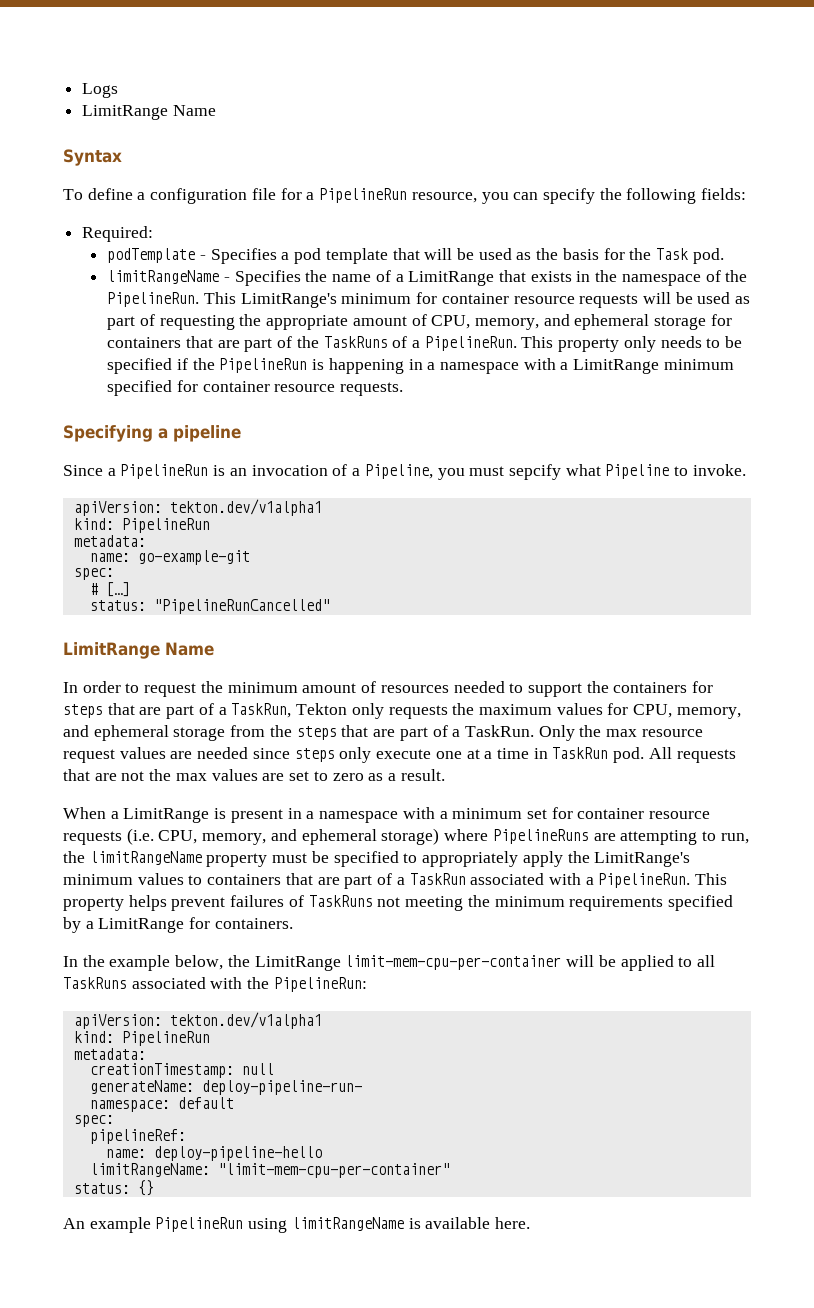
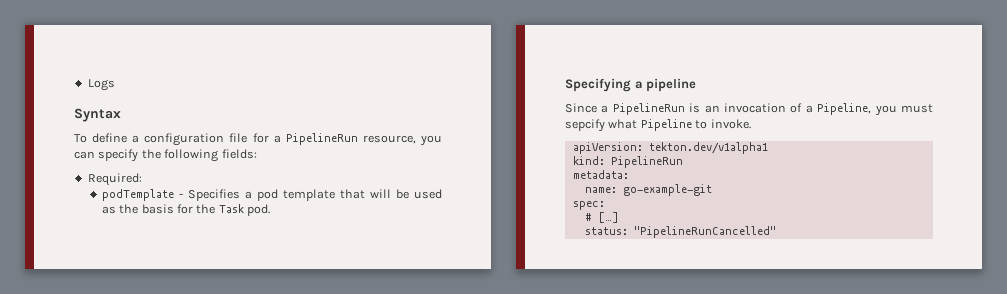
[82,105,216,120] // LimitRange Name -> (115, 85) none
[107,270,748,286] [107,292,751,308] [107,314,732,330] [107,336,743,352] [107,358,734,374] [107,380,404,396] // limitRangeName - Specifies the name of a LimitRange that exists in the namespace of the PipelineRun. This LimitRange's minimum for container resource requests will be used as part of requesting the appropriate amount of CPU, memory, and ephemeral storage for containers that are part of the TaskRuns of a PipelineRun. This property only needs to be specified if the PipelineRun is happening in a namespace with a LimitRange minimum specified for container resource requests. -> (271, 210) none
[63,642,214,659] [63,681,714,697] [63,703,741,719] [63,725,703,741] [63,747,736,763] [63,769,445,781] [63,807,711,823] [63,828,749,845] [63,851,691,867] [63,873,728,889] [63,895,733,911] [63,917,293,933] [63,955,715,971] [63,977,367,992] [73,1012,322,1029] [73,1031,210,1046] [73,1048,146,1060] [89,1063,274,1078] [89,1080,362,1095] [89,1097,234,1112] [73,1115,114,1127] [89,1129,186,1144] [105,1146,322,1161] [89,1163,450,1178] [73,1180,154,1196] [63,1217,531,1233] // LimitRange Name // In order to request the minimum amount of resources needed to support the containers for steps that are part of a TaskRun, Tekton only requests the maximum values for CPU, memory, and ephemeral storage from the steps that are part of a TaskRun. Only the max resource request values are needed since steps only execute one at a time in TaskRun pod. All requests that are not the max values are set to zero as a result. // When a LimitRange is present in a namespace with a minimum set for container resource requests (i.e. CPU, memory, and ephemeral storage) where PipelineRuns are attempting to run, the limitRangeName property must be specified to appropriately apply the LimitRange's minimum values to containers that are part of a TaskRun associated with a PipelineRun. This property helps prevent failures of TaskRuns not meeting the minimum requirements specified by a LimitRange for containers. // In the example below, the LimitRange limit-mem-cpu-per-container will be applied to all TaskRuns associated with the PipelineRun: // apiVersion: tekton.dev/v1alpha1 // kind: PipelineRun // metadata: // creationTimestamp: null // generateName: deploy-pipeline-run- // namespace: default // spec: // pipelineRef: // name: deploy-pipeline-hello // limitRangeName: "limit-mem-cpu-per-container" // status: {} // An example PipelineRun using limitRangeName is available here. -> (776, 232) none

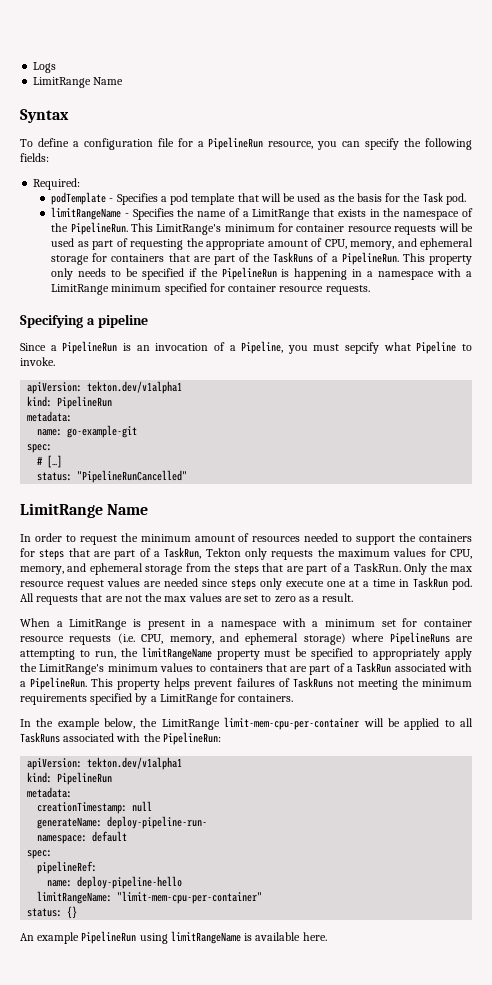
(115, 85) none -> [33,77,124,88] // LimitRange Name
(271, 210) none -> [51,207,473,220] [51,222,474,235] [51,238,473,250] [51,252,473,265] [51,267,473,280] [51,283,370,295] // limitRangeName - Specifies the name of a LimitRange that exists in the namespace of the PipelineRun. This LimitRange's minimum for container resource requests will be used as part of requesting the appropriate amount of CPU, memory, and ephemeral storage for containers that are part of the TaskRuns of a PipelineRun. This property only needs to be specified if the PipelineRun is happening in a namespace with a LimitRange minimum specified for container resource requests.
(776, 232) none -> [20,503,149,518] [20,533,472,545] [20,547,472,560] [20,563,472,575] [20,577,472,590] [20,593,354,605] [20,618,472,630] [20,632,473,645] [20,647,473,660] [20,662,473,675] [20,677,472,690] [20,693,294,705] [20,717,474,730] [20,732,221,745] [27,757,183,770] [27,772,113,785] [27,787,73,798] [37,801,153,814] [37,816,208,829] [37,831,128,844] [27,850,53,859] [37,861,98,874] [47,876,183,889] [37,891,263,904] [27,906,78,919] [20,931,327,944] // LimitRange Name // In order to request the minimum amount of resources needed to support the containers for steps that are part of a TaskRun, Tekton only requests the maximum values for CPU, memory, and ephemeral storage from the steps that are part of a TaskRun. Only the max resource request values are needed since steps only execute one at a time in TaskRun pod. All requests that are not the max values are set to zero as a result. // When a LimitRange is present in a namespace with a minimum set for container resource requests (i.e. CPU, memory, and ephemeral storage) where PipelineRuns are attempting to run, the limitRangeName property must be specified to appropriately apply the LimitRange's minimum values to containers that are part of a TaskRun associated with a PipelineRun. This property helps prevent failures of TaskRuns not meeting the minimum requirements specified by a LimitRange for containers. // In the example below, the LimitRange limit-mem-cpu-per-container will be applied to all TaskRuns associated with the PipelineRun: // apiVersion: tekton.dev/v1alpha1 // kind: PipelineRun // metadata: // creationTimestamp: null // generateName: deploy-pipeline-run- // namespace: default // spec: // pipelineRef: // name: deploy-pipeline-hello // limitRangeName: "limit-mem-cpu-per-container" // status: {} // An example PipelineRun using limitRangeName is available here.

